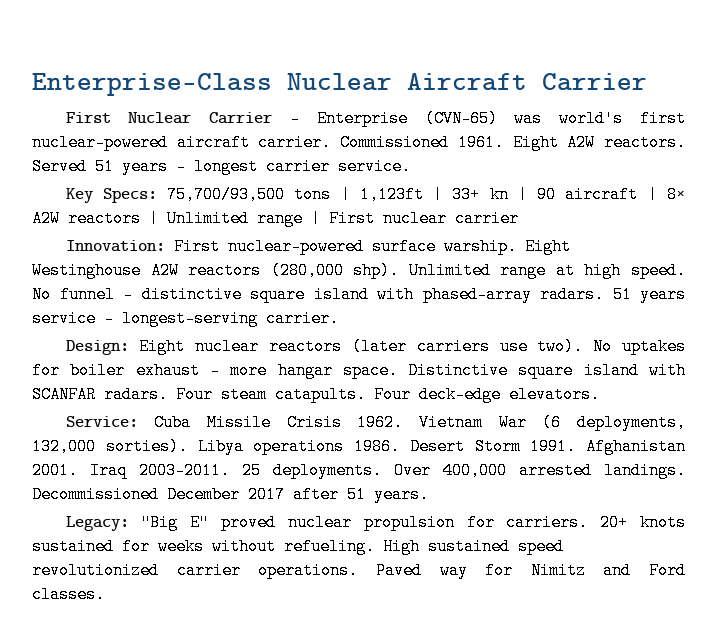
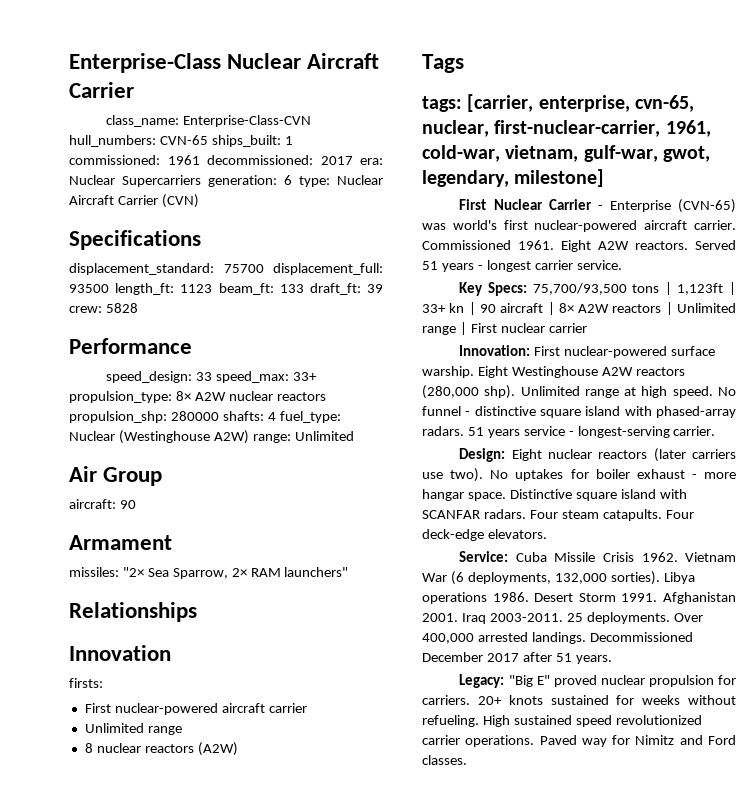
(647, 82) none -> [106,115,312,127] [69,135,293,147] [69,155,383,165] [69,175,383,187] [69,194,199,208] [69,230,201,250] [69,263,383,275] [69,283,383,295] [69,303,138,313] [69,338,192,354] [106,371,318,383] [69,391,326,403] [69,411,341,423] [69,430,354,444] [69,466,163,486] [69,499,136,509] [69,535,172,550] [69,567,349,579] [69,602,197,622] [69,645,171,661] [69,678,103,688] [84,703,307,715] [84,723,182,735] [84,742,238,756] [422,54,464,73] [422,94,694,112] [422,120,711,137] [422,145,710,162] [422,169,605,187] // class_name: Enterprise-Class-CVN hull_numbers: CVN-65 ships_built: 1 commissioned: 1961 decommissioned: 2017 era: Nuclear Supercarriers generation: 6 type: Nuclear Aircraft Carrier (CVN) // Specifications // displacement_standard: 75700 displacement_full: 93500 length_ft: 1123 beam_ft: 133 draft_ft: 39 crew: 5828 // Performance // speed_design: 33 speed_max: 33+ propulsion_type: 8× A2W nuclear reactors propulsion_shp: 280000 shafts: 4 fuel_type: Nuclear (Westinghouse A2W) range: Unlimited // Air Group // aircraft: 90 // Armament // missiles: "2× Sea Sparrow, 2× RAM launchers" // Relationships // Innovation // firsts: // First nuclear-powered aircraft carrier // Unlimited range // 8 nuclear reactors (A2W) // Tags // tags: [carrier, enterprise, cvn-65, nuclear, first-nuclear-carrier, 1961, cold-war, vietnam, gulf-war, gwot, legendary, milestone]

